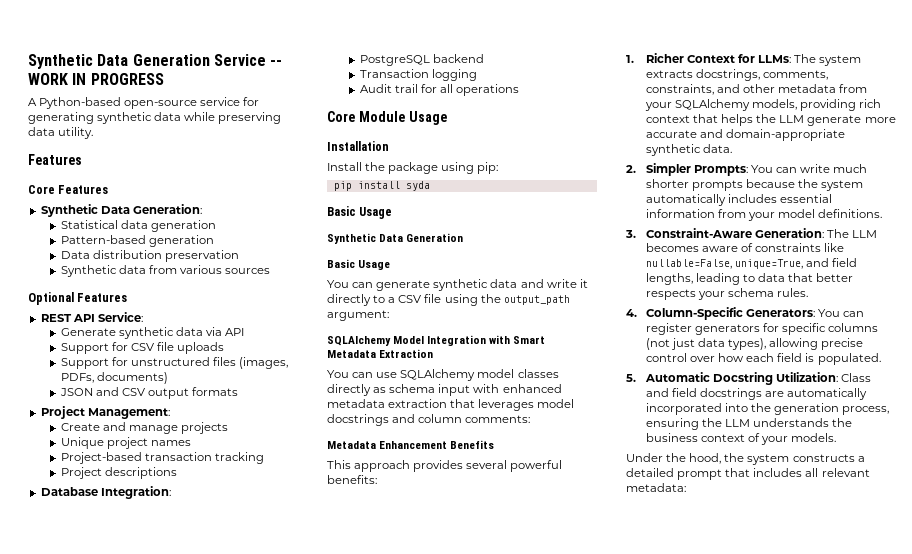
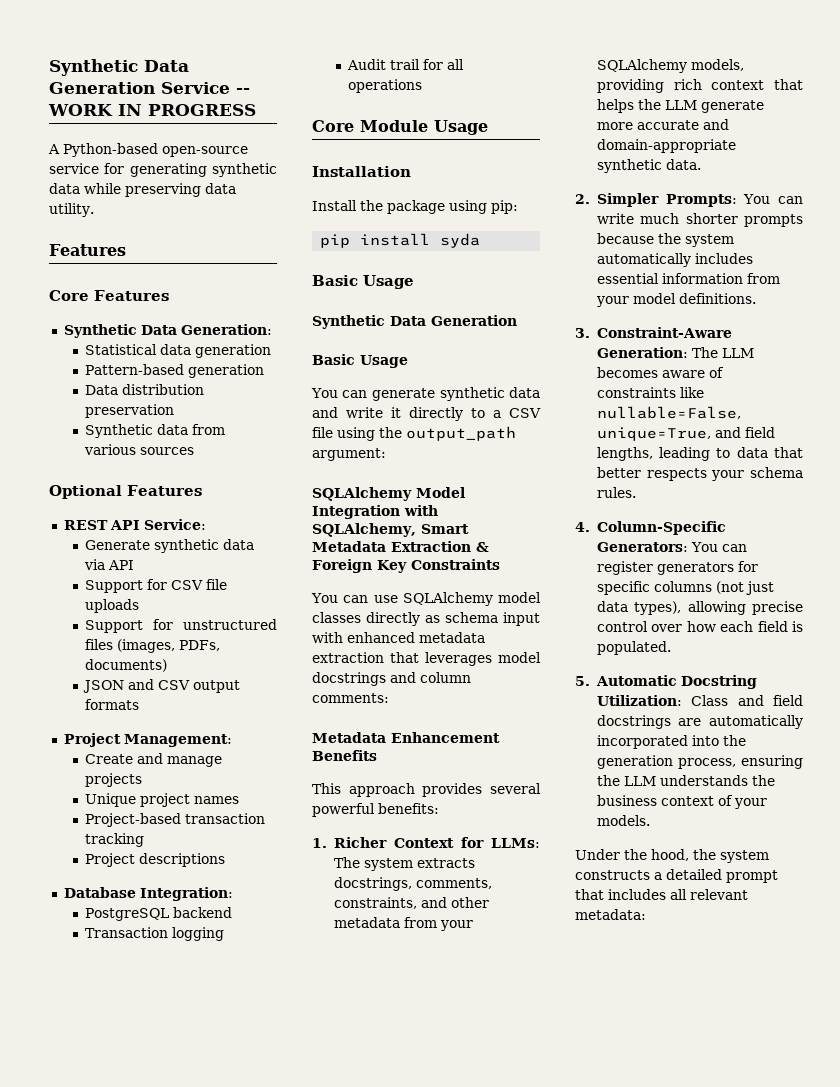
(511, 339) none -> [312,523,416,537] SQLAlchemy,
(434, 353) none -> [476,542,489,552] [312,559,500,573] & Foreign Key Constraints

